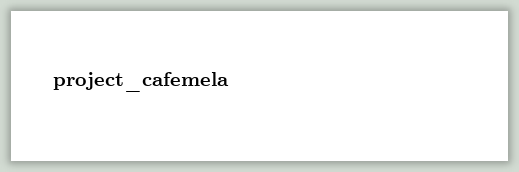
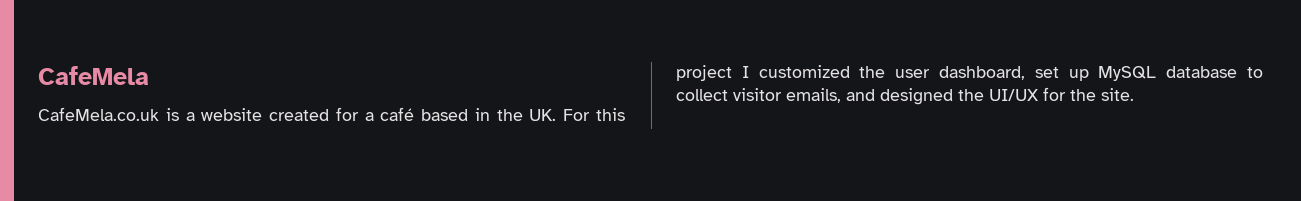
[53,72,229,92] project_cafemela -> [38,66,149,85] [38,107,625,121] [676,65,1263,81] [676,87,1134,105] CafeMela // CafeMela.co.uk is a website created for a café based in the UK. For this project I customized the user dashboard, set up MySQL database to collect visitor emails, and designed the UI/UX for the site.

